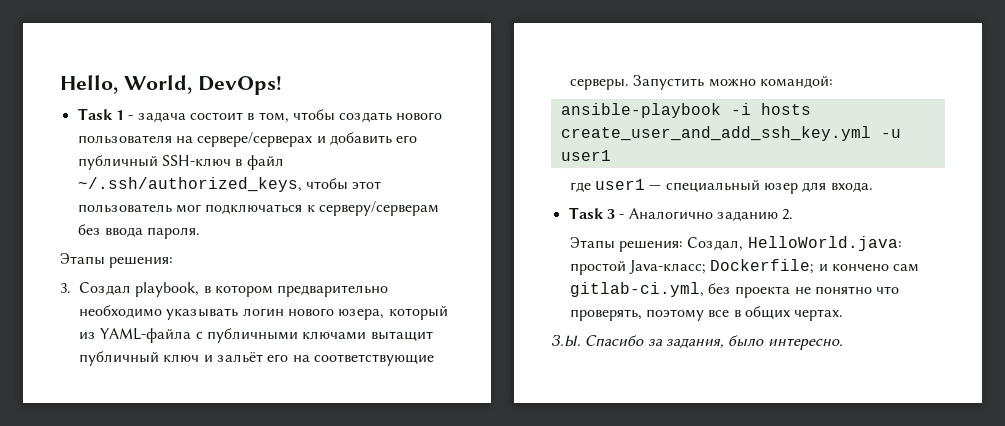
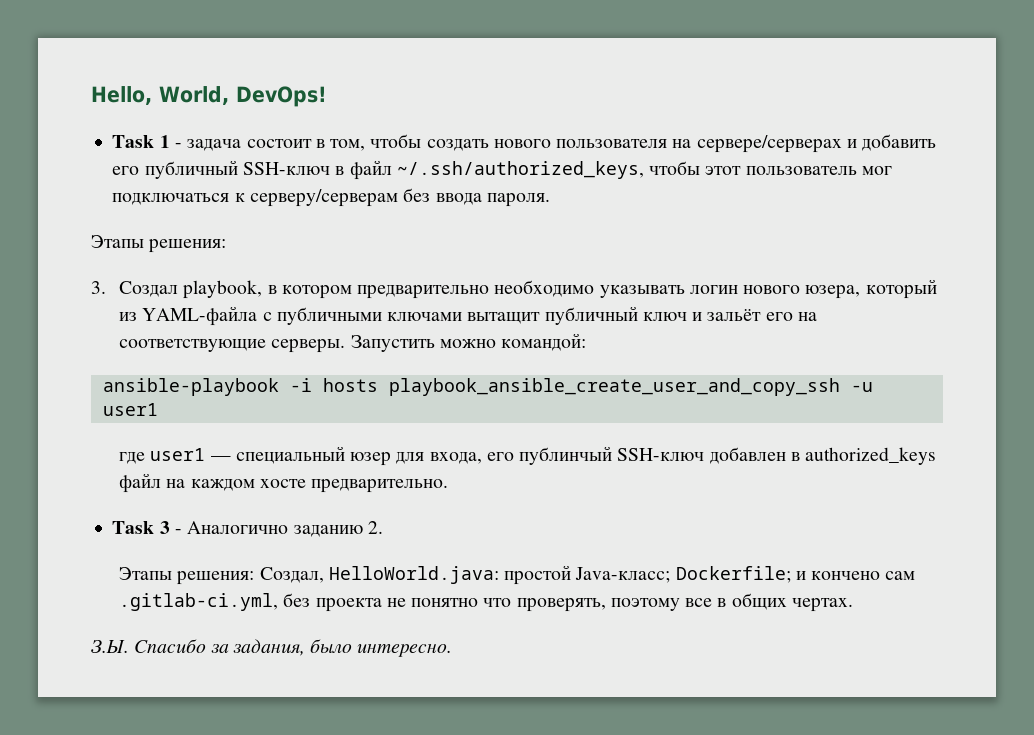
[560,126,871,141] create_user_and_add_ssh_key.yml -> [388,378,840,396] playbook_ansible_create_user_and_copy_ssh
[830,182,873,193] входа. -> [429,446,937,465] [119,473,449,493] входа, его публинчый SSH-ключ добавлен в authorized_keys файл на каждом хосте предварительно.
[569,282,704,297] gitlab-ci.yml, -> [119,593,279,611] .gitlab-ci.yml,

